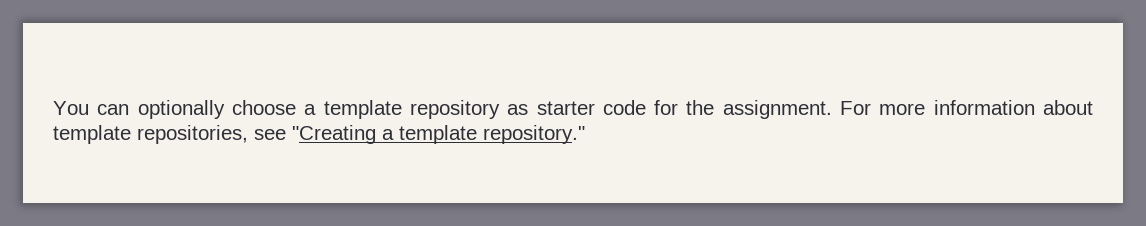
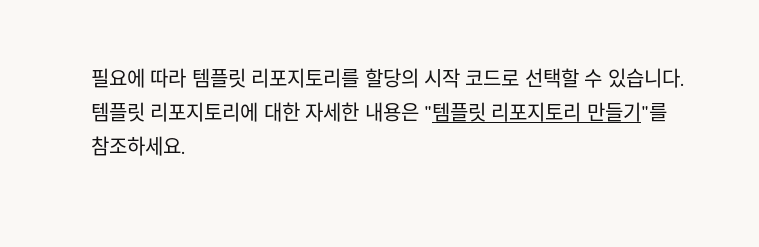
[53,100,1093,119] [53,125,585,144] You can optionally choose a template repository as starter code for the assignment. For more information about template repositories, see "Creating a template repository." -> [91,68,684,88] [91,102,667,122] [91,136,185,156] 필요에 따라 템플릿 리포지토리를 할당의 시작 코드로 선택할 수 있습니다. 템플릿 리포지토리에 대한 자세한 내용은 "템플릿 리포지토리 만들기"를 참조하세요.

